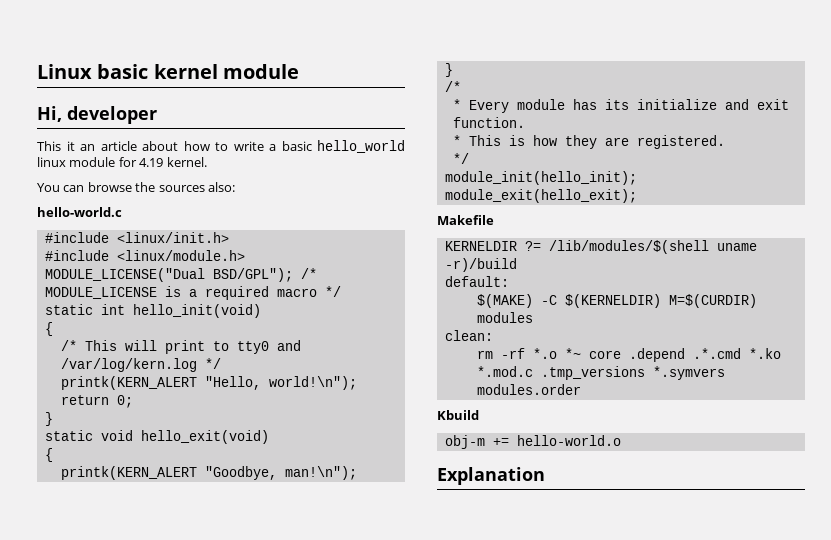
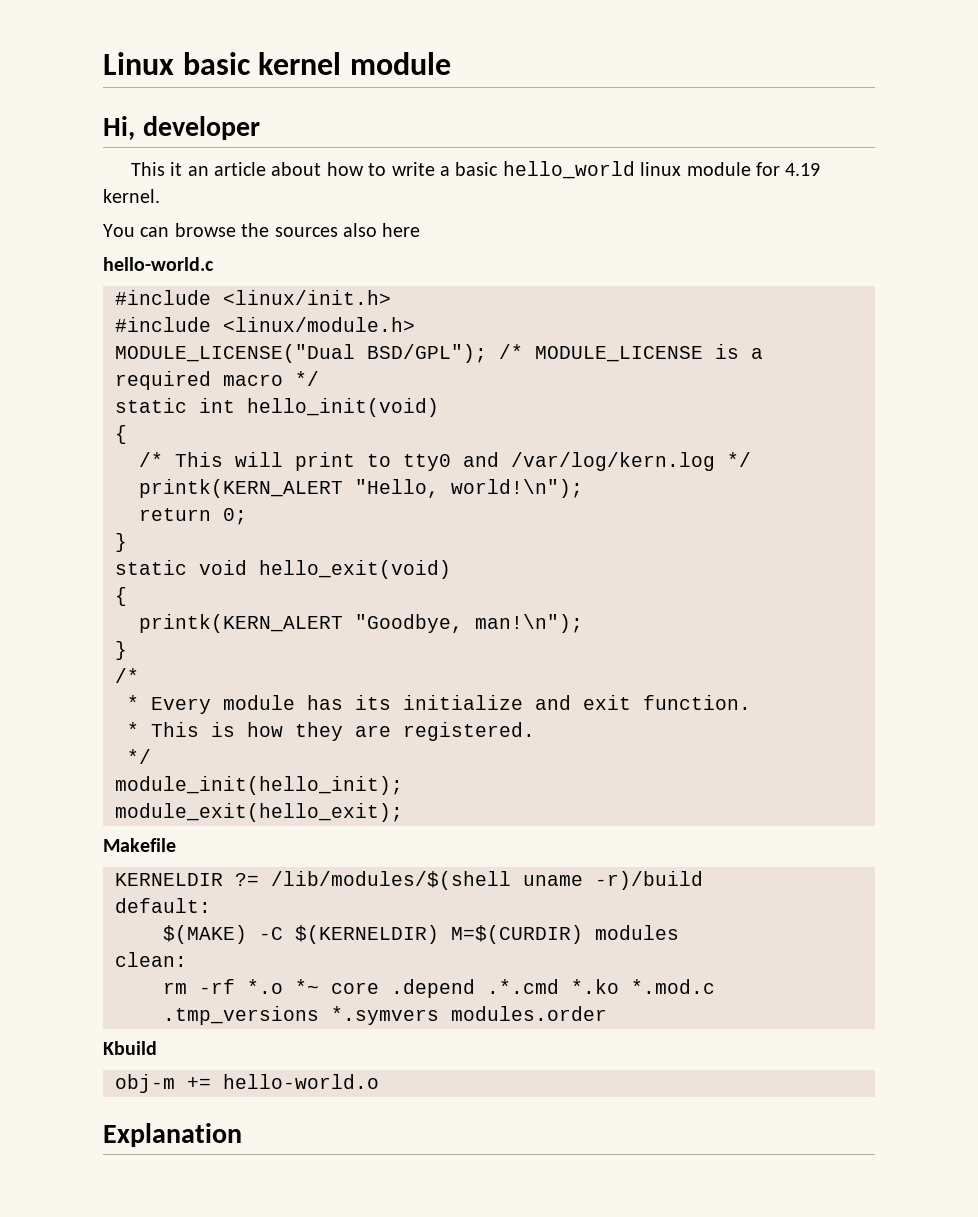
[207,182,235,192] also: -> [343,223,421,237] also here

